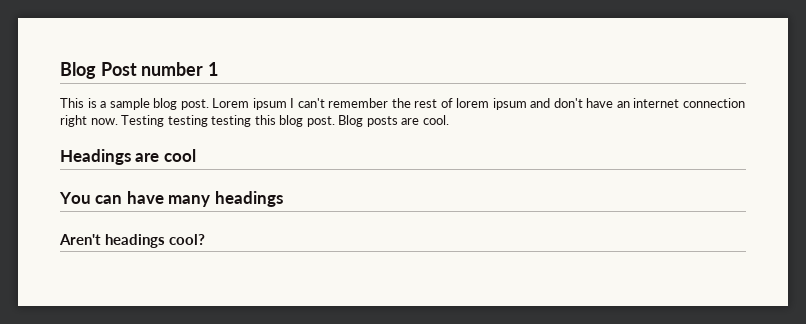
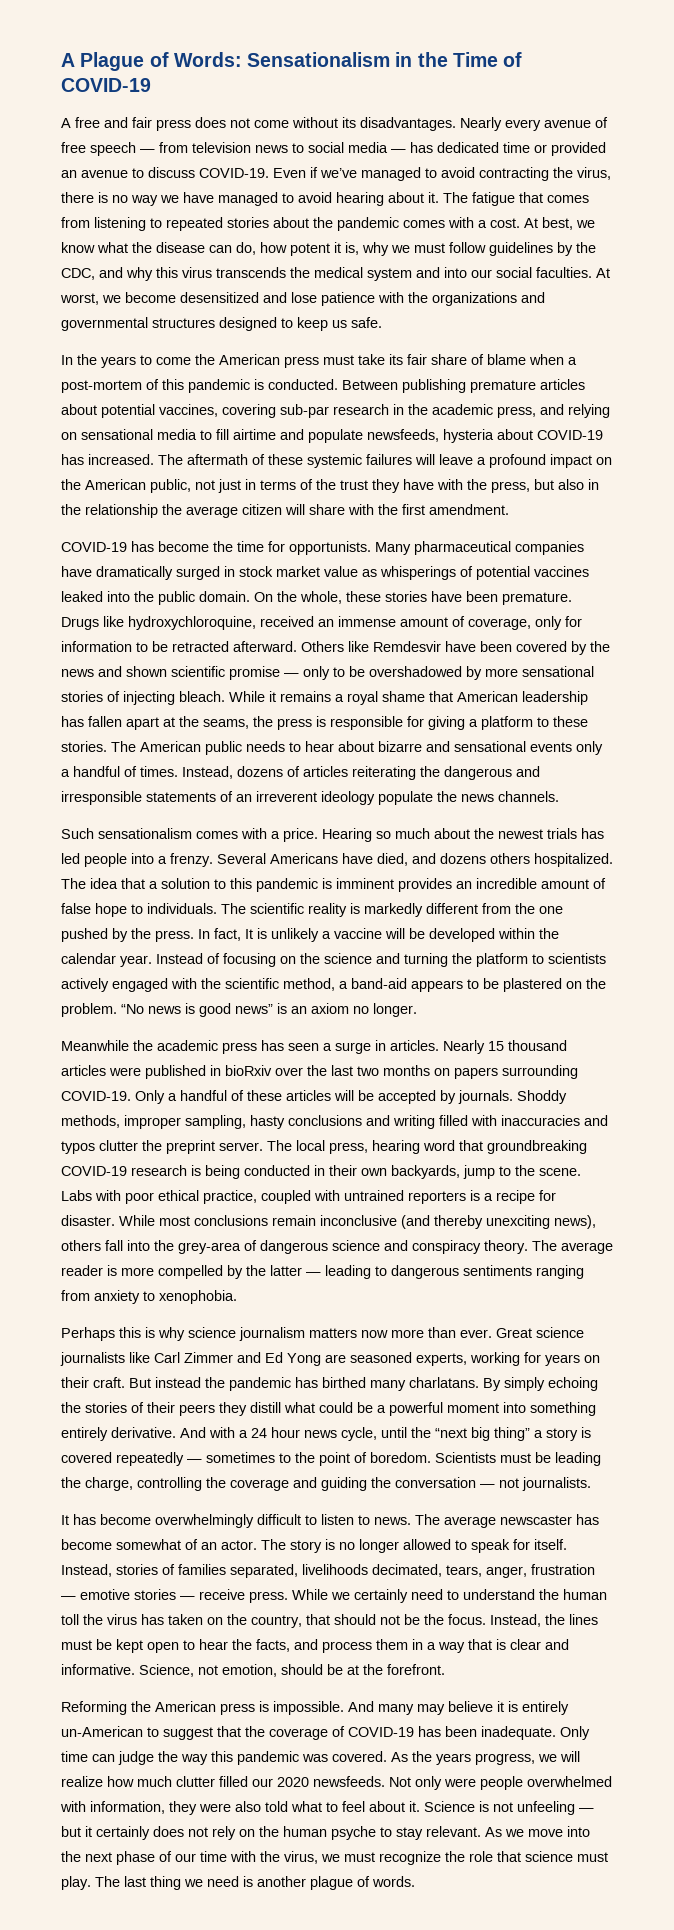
[60,62,219,79] [60,98,745,110] [60,115,449,127] [60,149,196,165] [59,191,283,207] [59,234,206,248] Blog Post number 1 // This is a sample blog post. Lorem ipsum I can't remember the rest of lorem ipsum and don't have an internet connection right now. Testing testing testing this blog post. Blog posts are cool. // Headings are cool // You can have many headings // Aren't headings cool? -> [61,52,523,71] [61,78,151,92] [61,117,608,131] [61,142,606,156] [61,167,611,181] [61,192,589,206] [61,217,595,231] [61,242,596,256] [61,267,610,281] [60,292,545,306] [61,317,382,331] [61,354,577,368] [61,379,585,393] [61,404,610,418] [61,429,603,443] [61,454,612,468] [61,479,599,493] [61,504,509,518] [61,541,584,555] [61,566,589,580] [61,591,572,605] [61,616,582,630] [61,641,610,655] [61,666,594,680] [61,691,588,705] [61,716,588,730] [61,741,603,755] [61,766,540,780] [61,791,559,805] [61,828,604,842] [61,853,613,867] [61,878,606,892] [61,903,563,917] [61,928,559,942] [61,953,606,967] [61,978,606,992] [61,1003,417,1017] [61,1040,567,1054] [61,1065,578,1079] [61,1090,567,1104] [61,1115,608,1129] [61,1140,587,1154] [61,1165,581,1179] [61,1190,556,1204] [61,1215,596,1229] [61,1240,613,1254] [61,1265,584,1279] [61,1290,237,1304] [61,1327,584,1341] [60,1352,600,1366] [61,1377,598,1391] [61,1402,596,1416] [61,1427,591,1441] [61,1452,601,1466] [61,1477,591,1491] [61,1514,599,1528] [61,1539,567,1553] [61,1564,595,1578] [61,1589,607,1603] [61,1614,598,1628] [61,1639,569,1653] [61,1664,445,1677] [61,1701,569,1715] [61,1726,590,1740] [61,1751,580,1765] [61,1776,612,1790] [60,1801,594,1815] [61,1826,590,1840] [61,1851,608,1865] [61,1876,415,1890] A Plague of Words: Sensationalism in the Time of COVID-19 // A free and fair press does not come without its disadvantages. Nearly every avenue of free speech — from television news to social media — has dedicated time or provided an avenue to discuss COVID-19. Even if we’ve managed to avoid contracting the virus, there is no way we have managed to avoid hearing about it. The fatigue that comes from listening to repeated stories about the pandemic comes with a cost. At best, we know what the disease can do, how potent it is, why we must follow guidelines by the CDC, and why this virus transcends the medical system and into our social faculties. At worst, we become desensitized and lose patience with the organizations and governmental structures designed to keep us safe. // In the years to come the American press must take its fair share of blame when a post-mortem of this pandemic is conducted. Between publishing premature articles about potential vaccines, covering sub-par research in the academic press, and relying on sensational media to fill airtime and populate newsfeeds, hysteria about COVID-19 has increased. The aftermath of these systemic failures will leave a profound impact on the American public, not just in terms of the trust they have with the press, but also in the relationship the average citizen will share with the first amendment. // COVID-19 has become the time for opportunists. Many pharmaceutical companies have dramatically surged in stock market value as whisperings of potential vaccines leaked into the public domain. On the whole, these stories have been premature. Drugs like hydroxychloroquine, received an immense amount of coverage, only for information to be retracted afterward. Others like Remdesvir have been covered by the news and shown scientific promise — only to be overshadowed by more sensational stories of injecting bleach. While it remains a royal shame that American leadership has fallen apart at the seams, the press is responsible for giving a platform to these stories. The American public needs to hear about bizarre and sensational events only a handful of times. Instead, dozens of articles reiterating the dangerous and irresponsible statements of an irreverent ideology populate the news channels. // Such sensationalism comes with a price. Hearing so much about the newest trials has led people into a frenzy. Several Americans have died, and dozens others hospitalized. The idea that a solution to this pandemic is imminent provides an incredible amount of false hope to individuals. The scientific reality is markedly different from the one pushed by the press. In fact, It is unlikely a vaccine will be developed within the calendar year. Instead of focusing on the science and turning the platform to scientists actively engaged with the scientific method, a band-aid appears to be plastered on the problem. “No news is good news” is an axiom no longer. // Meanwhile the academic press has seen a surge in articles. Nearly 15 thousand articles were published in bioRxiv over the last two months on papers surrounding COVID-19. Only a handful of these articles will be accepted by journals. Shoddy methods, improper sampling, hasty conclusions and writing filled with inaccuracies and typos clutter the preprint server. The local press, hearing word that groundbreaking COVID-19 research is being conducted in their own backyards, jump to the scene. Labs with poor ethical practice, coupled with untrained reporters is a recipe for disaster. While most conclusions remain inconclusive (and thereby unexciting news), others fall into the grey-area of dangerous science and conspiracy theory. The average reader is more compelled by the latter — leading to dangerous sentiments ranging from anxiety to xenophobia. // Perhaps this is why science journalism matters now more than ever. Great science journalists like Carl Zimmer and Ed Yong are seasoned experts, working for years on their craft. But instead the pandemic has birthed many charlatans. By simply echoing the stories of their peers they distill what could be a powerful moment into something entirely derivative. And with a 24 hour news cycle, until the “next big thing” a story is covered repeatedly — sometimes to the point of boredom. Scientists must be leading the charge, controlling the coverage and guiding the conversation — not journalists. // It has become overwhelmingly difficult to listen to news. The average newscaster has become somewhat of an actor. The story is no longer allowed to speak for itself. Instead, stories of families separated, livelihoods decimated, tears, anger, frustration — emotive stories — receive press. While we certainly need to understand the human toll the virus has taken on the country, that should not be the focus. Instead, the lines must be kept open to hear the facts, and process them in a way that is clear and informative. Science, not emotion, should be at the forefront. // Reforming the American press is impossible. And many may believe it is entirely un-American to suggest that the coverage of COVID-19 has been inadequate. Only time can judge the way this pandemic was covered. As the years progress, we will realize how much clutter filled our 2020 newsfeeds. Not only were people overwhelmed with information, they were also told what to feel about it. Science is not unfeeling — but it certainly does not rely on the human psyche to stay relevant. As we move into the next phase of our time with the virus, we must recognize the role that science must play. The last thing we need is another plague of words.

